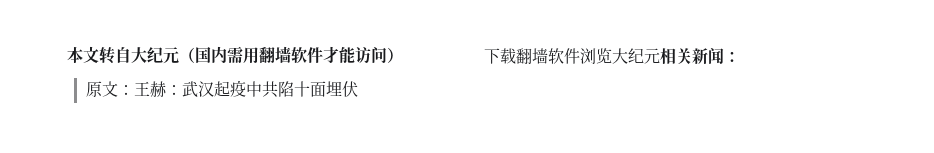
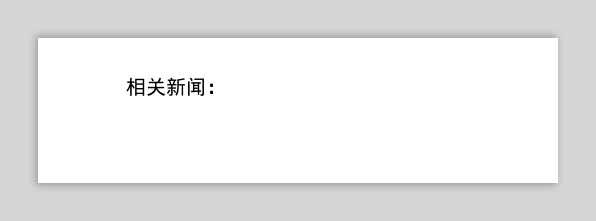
[67,46,403,64] [85,80,358,98] [484,48,660,64] 本文转自大纪元（国内需用翻墙软件才能访问） // 原文：王赫：武汉起疫中共陷十面埋伏 // 下载翻墙软件浏览大纪元 -> (126, 86) none

